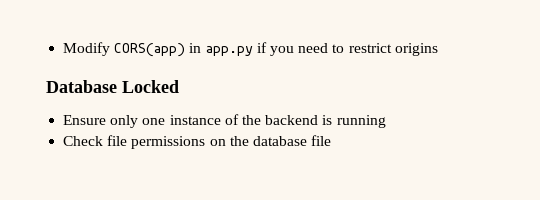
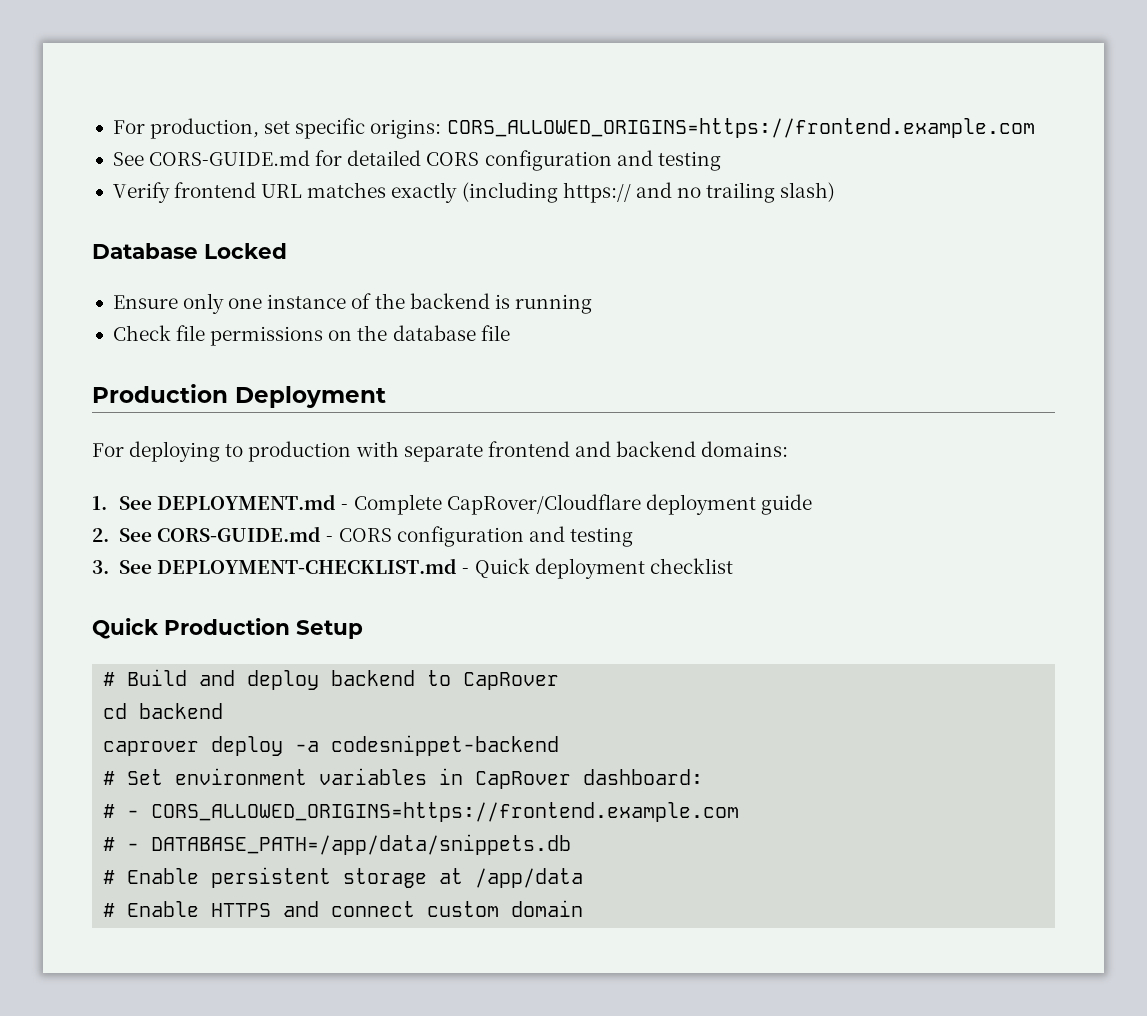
[63,42,438,57] Modify CORS(app) in app.py if you need to restrict origins -> [112,118,1035,139] [112,150,721,171] [112,182,836,203] For production, set specific origins: CORS_ALLOWED_ORIGINS=https://frontend.example.com // See CORS-GUIDE.md for detailed CORS configuration and testing // Verify frontend URL matches exactly (including https:// and no trailing slash)
(332, 140) none -> [92,384,386,408] [92,441,789,462] [92,494,813,515] [92,526,634,547] [92,558,733,579] [92,618,363,639] [103,669,560,690] [103,703,224,719] [103,735,560,756] [103,768,704,789] [103,802,740,822] [103,834,572,855] [103,867,584,888] [103,900,584,917] // Production Deployment // For deploying to production with separate frontend and backend domains: // 1. See DEPLOYMENT.md - Complete CapRover/Cloudflare deployment guide // 2. See CORS-GUIDE.md - CORS configuration and testing // 3. See DEPLOYMENT-CHECKLIST.md - Quick deployment checklist // Quick Production Setup // # Build and deploy backend to CapRover // cd backend // caprover deploy -a codesnippet-backend // # Set environment variables in CapRover dashboard: // # - CORS_ALLOWED_ORIGINS=https://frontend.example.com // # - DATABASE_PATH=/app/data/snippets.db // # Enable persistent storage at /app/data // # Enable HTTPS and connect custom domain

